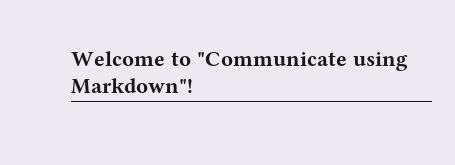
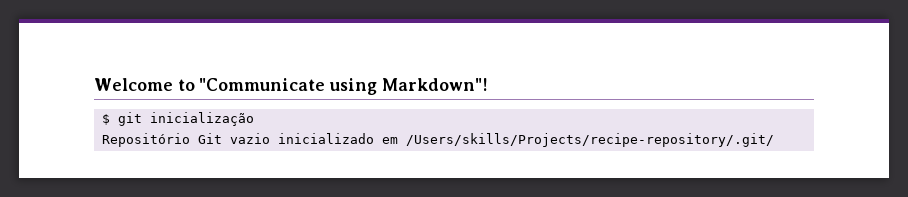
(193, 86) none -> [102,112,255,126] [102,133,775,147] // $ git inicialização // Repositório Git vazio inicializado em /Users/skills/Projects/recipe-repository/.git/

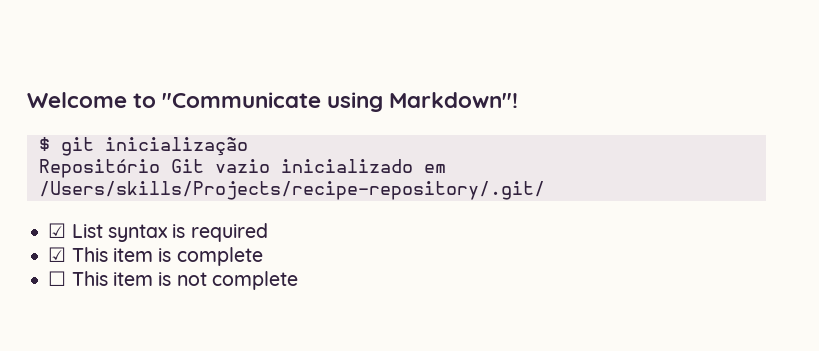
(775, 140) none -> [48,223,268,242] [48,247,263,266] [48,271,298,290] // ☑ List syntax is required // ☑ This item is complete // ☐ This item is not complete

